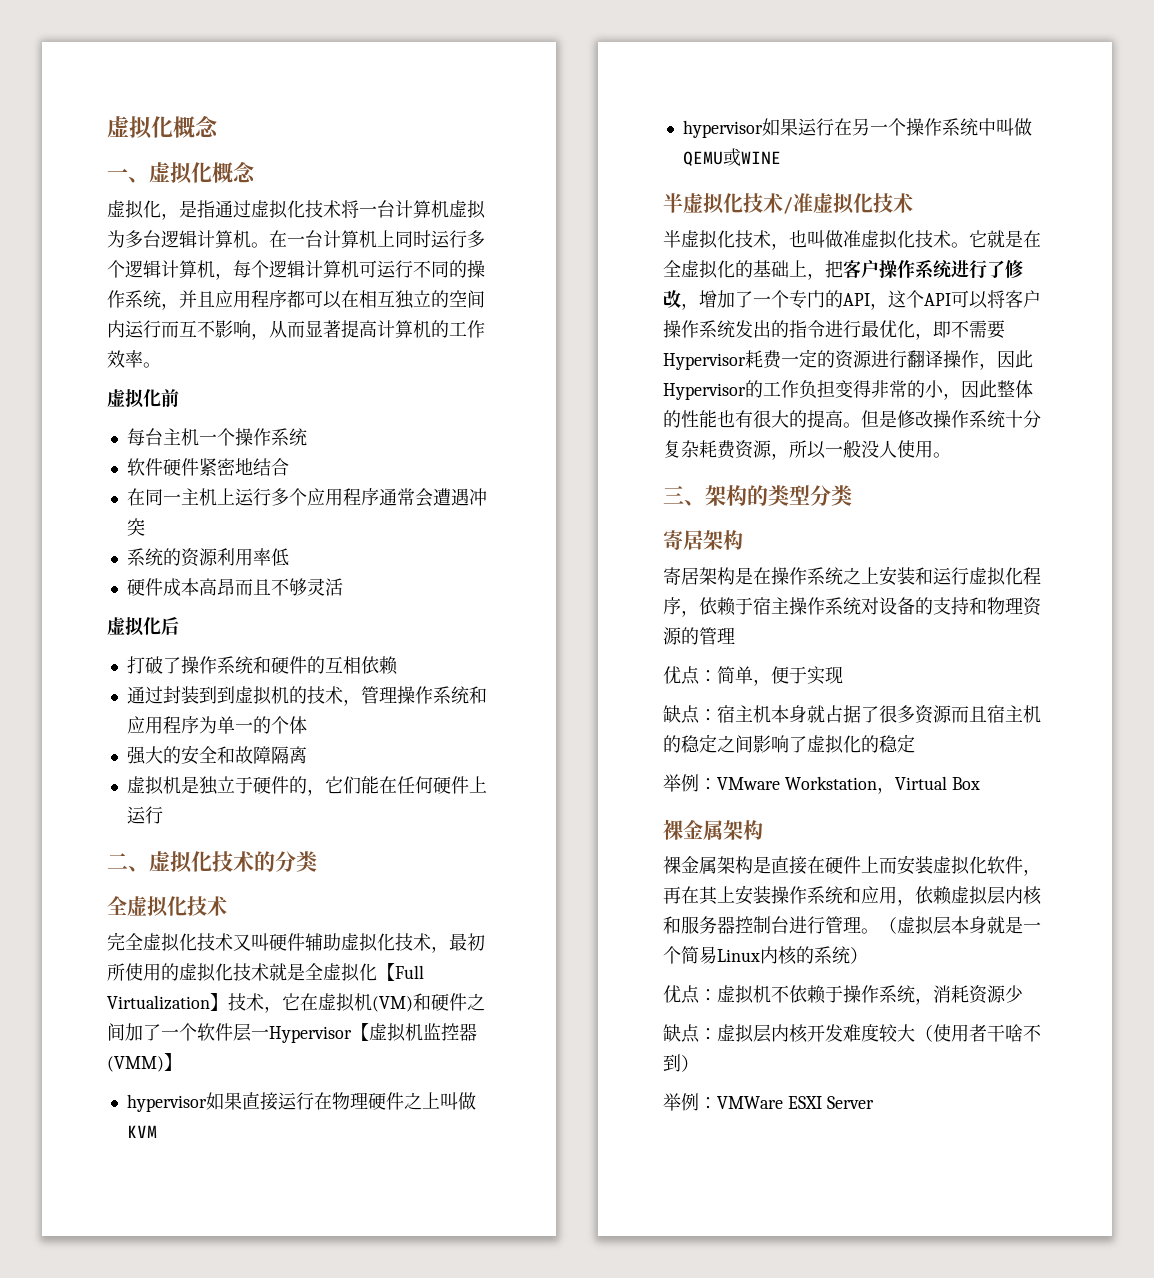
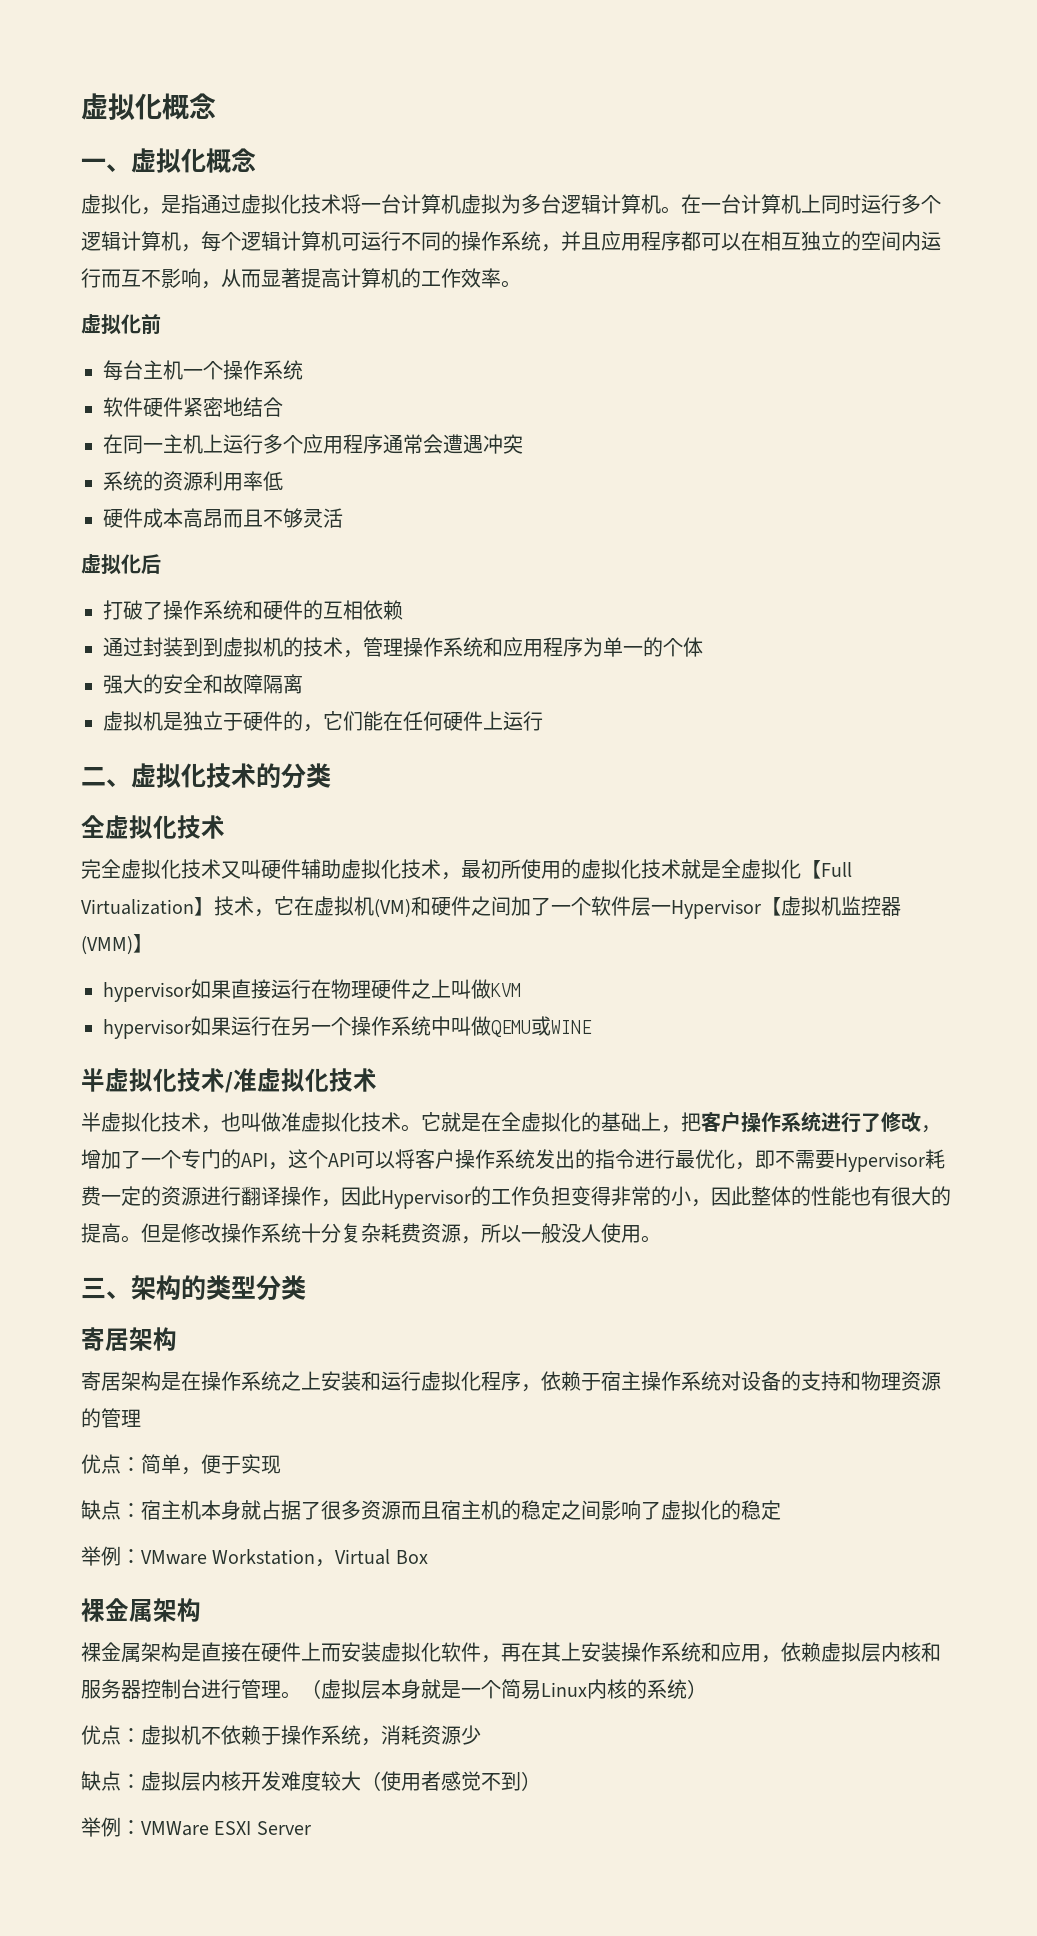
[987,1024,1023,1042] 干啥 -> [441,1771,481,1791] 感觉

